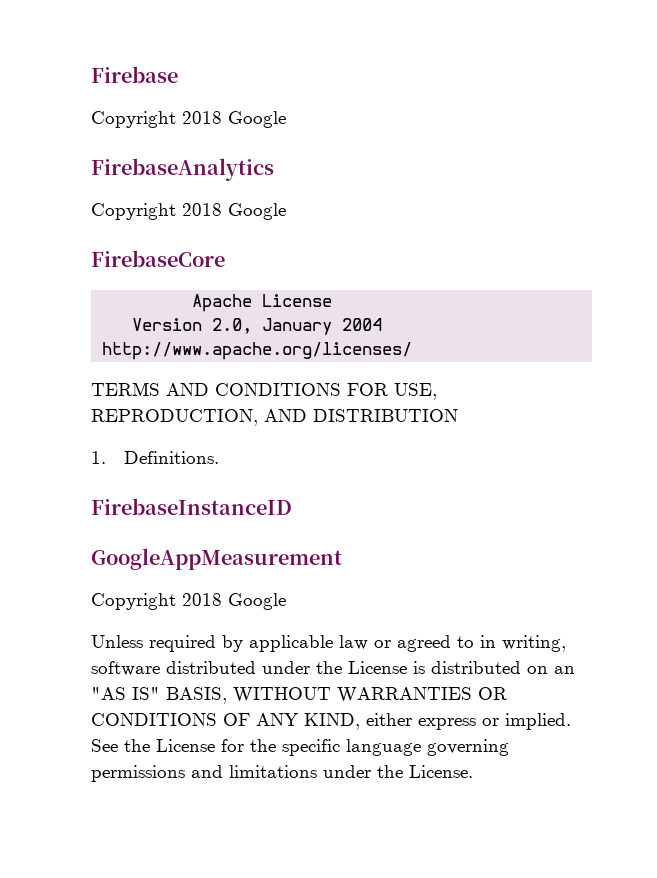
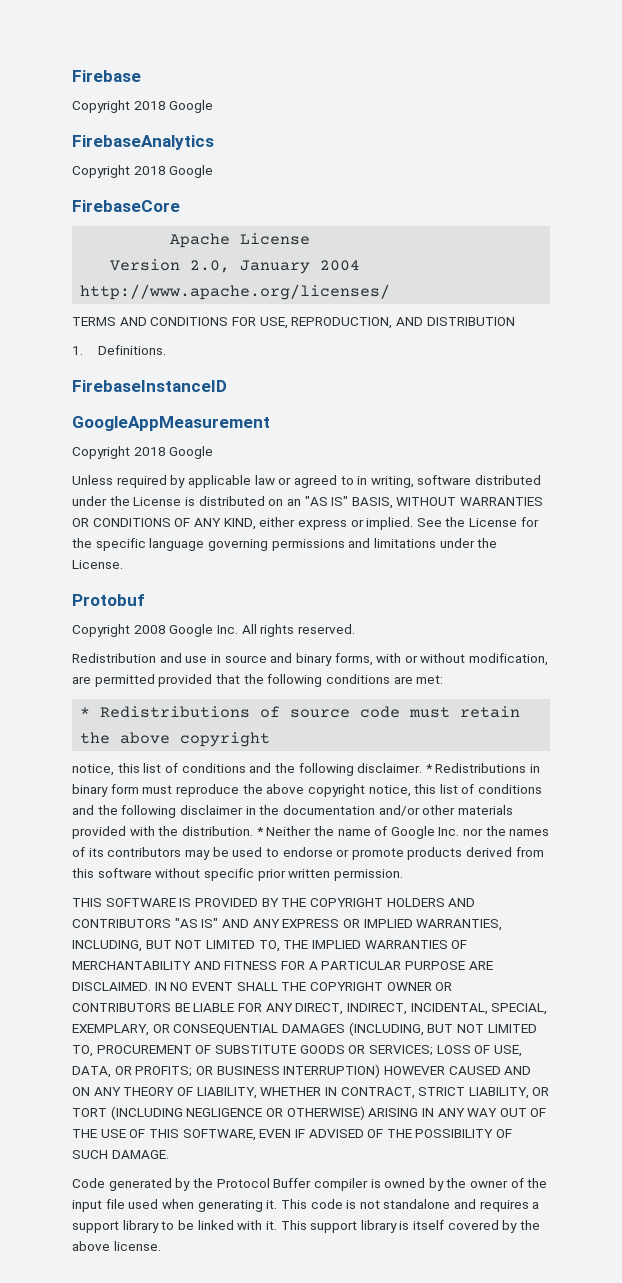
(473, 771) none -> [72,594,145,606] [72,624,355,637] [72,653,549,666] [72,674,444,687] [80,706,521,718] [80,732,271,747] [72,763,541,776] [72,784,543,797] [72,805,513,818] [72,826,550,839] [72,847,544,860] [72,868,403,881] [72,898,476,907] [72,918,503,931] [72,940,468,952] [72,961,493,970] [72,982,453,991] [72,1003,548,1015] [72,1022,537,1036] [72,1045,522,1057] [72,1064,532,1078] [72,1087,550,1099] [72,1106,547,1120] [72,1129,513,1141] [72,1150,169,1159] [72,1178,548,1191] [72,1199,540,1212] [72,1220,541,1233] [72,1241,161,1251] // Protobuf // Copyright 2008 Google Inc. All rights reserved. // Redistribution and use in source and binary forms, with or without modification, are permitted provided that the following conditions are met: // * Redistributions of source code must retain the above copyright // notice, this list of conditions and the following disclaimer. * Redistributions in binary form must reproduce the above copyright notice, this list of conditions and the following disclaimer in the documentation and/or other materials provided with the distribution. * Neither the name of Google Inc. nor the names of its contributors may be used to endorse or promote products derived from this software without specific prior written permission. // THIS SOFTWARE IS PROVIDED BY THE COPYRIGHT HOLDERS AND CONTRIBUTORS "AS IS" AND ANY EXPRESS OR IMPLIED WARRANTIES, INCLUDING, BUT NOT LIMITED TO, THE IMPLIED WARRANTIES OF MERCHANTABILITY AND FITNESS FOR A PARTICULAR PURPOSE ARE DISCLAIMED. IN NO EVENT SHALL THE COPYRIGHT OWNER OR CONTRIBUTORS BE LIABLE FOR ANY DIRECT, INDIRECT, INCIDENTAL, SPECIAL, EXEMPLARY, OR CONSEQUENTIAL DAMAGES (INCLUDING, BUT NOT LIMITED TO, PROCUREMENT OF SUBSTITUTE GOODS OR SERVICES; LOSS OF USE, DATA, OR PROFITS; OR BUSINESS INTERRUPTION) HOWEVER CAUSED AND ON ANY THEORY OF LIABILITY, WHETHER IN CONTRACT, STRICT LIABILITY, OR TORT (INCLUDING NEGLIGENCE OR OTHERWISE) ARISING IN ANY WAY OUT OF THE USE OF THIS SOFTWARE, EVEN IF ADVISED OF THE POSSIBILITY OF SUCH DAMAGE. // Code generated by the Protocol Buffer compiler is owned by the owner of the input file used when generating it. This code is not standalone and requires a support library to be linked with it. This support library is itself covered by the above license.

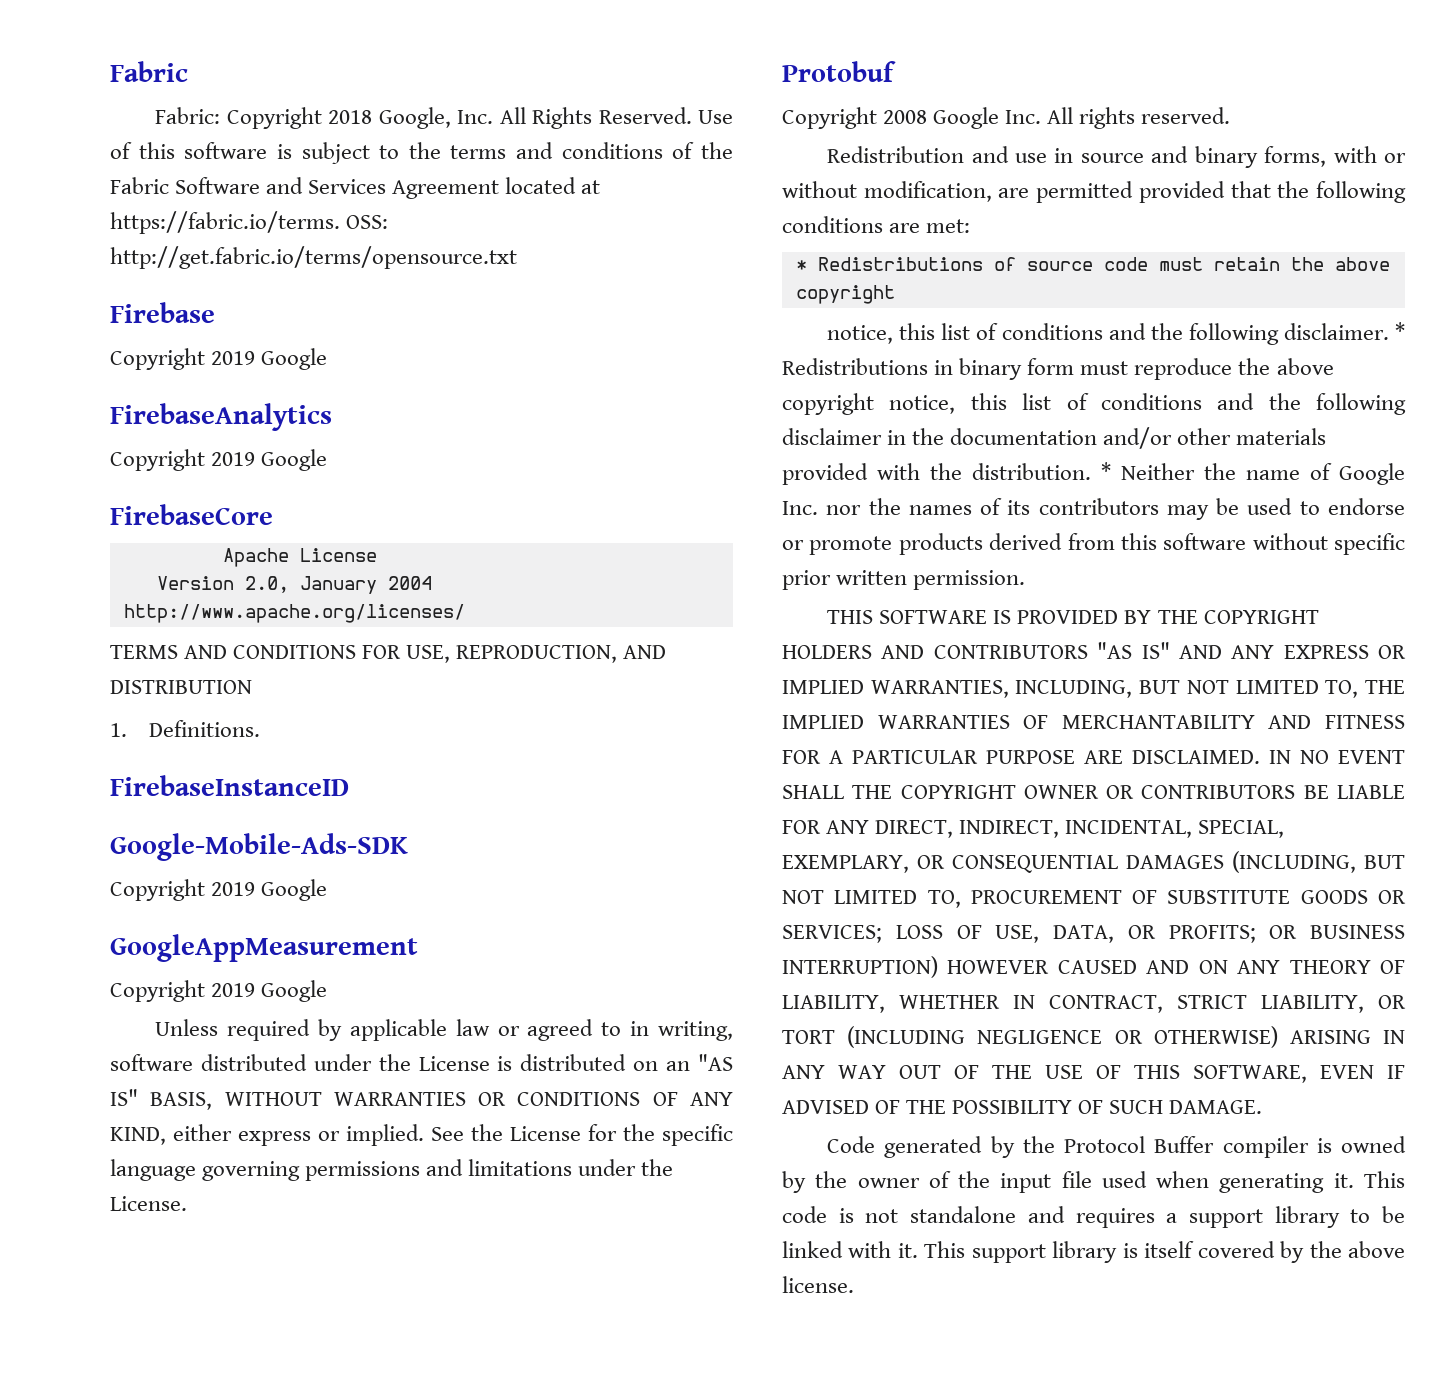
(72, 76) none -> [110,61,188,82] [155,107,733,129] [110,142,733,164] [110,177,601,199] [110,211,389,234] [110,246,517,269] Fabric // Fabric: Copyright 2018 Google, Inc. All Rights Reserved. Use of this software is subject to the terms and conditions of the Fabric Software and Services Agreement located at https://fabric.io/terms. OSS: http://get.fabric.io/terms/opensource.txt //
[133,101,166,110] 2018 -> [211,351,256,365] 2019
[133,166,166,175] 2018 -> [211,452,256,466] 2019
(227, 386) none -> [110,833,408,861] [110,879,328,901] // Google-Mobile-Ads-SDK // Copyright 2019 Google
[133,447,166,456] 2018 -> [211,983,256,997] 2019

